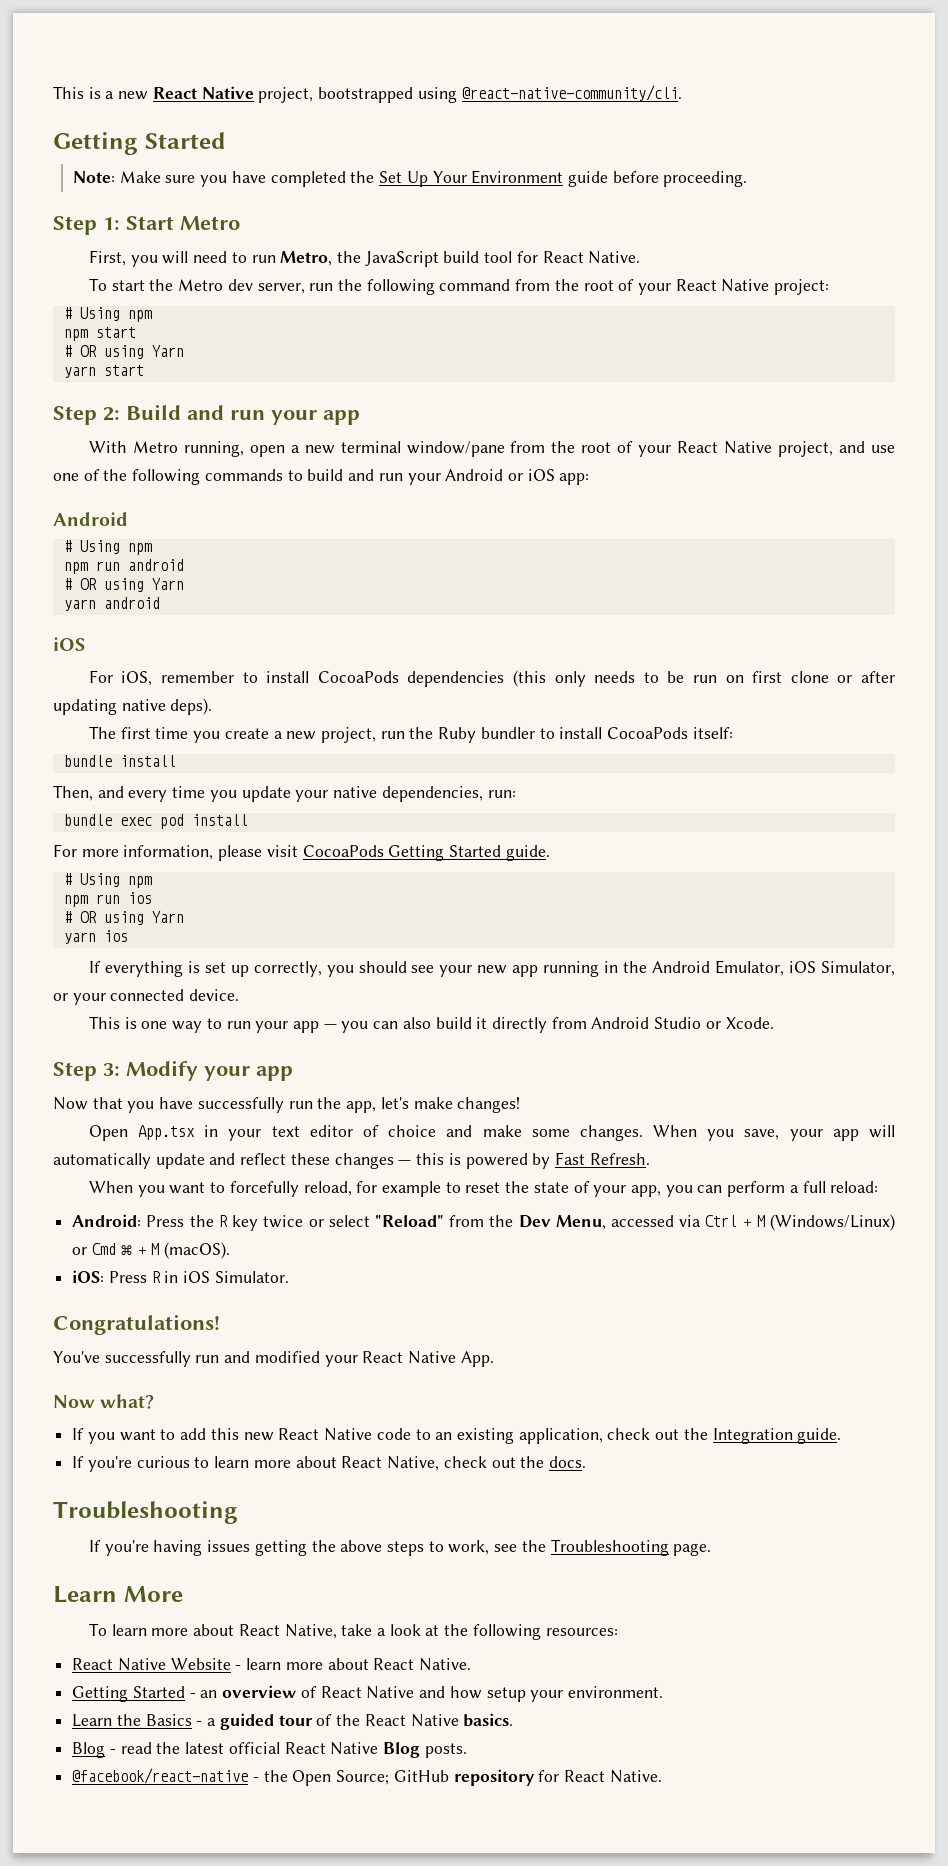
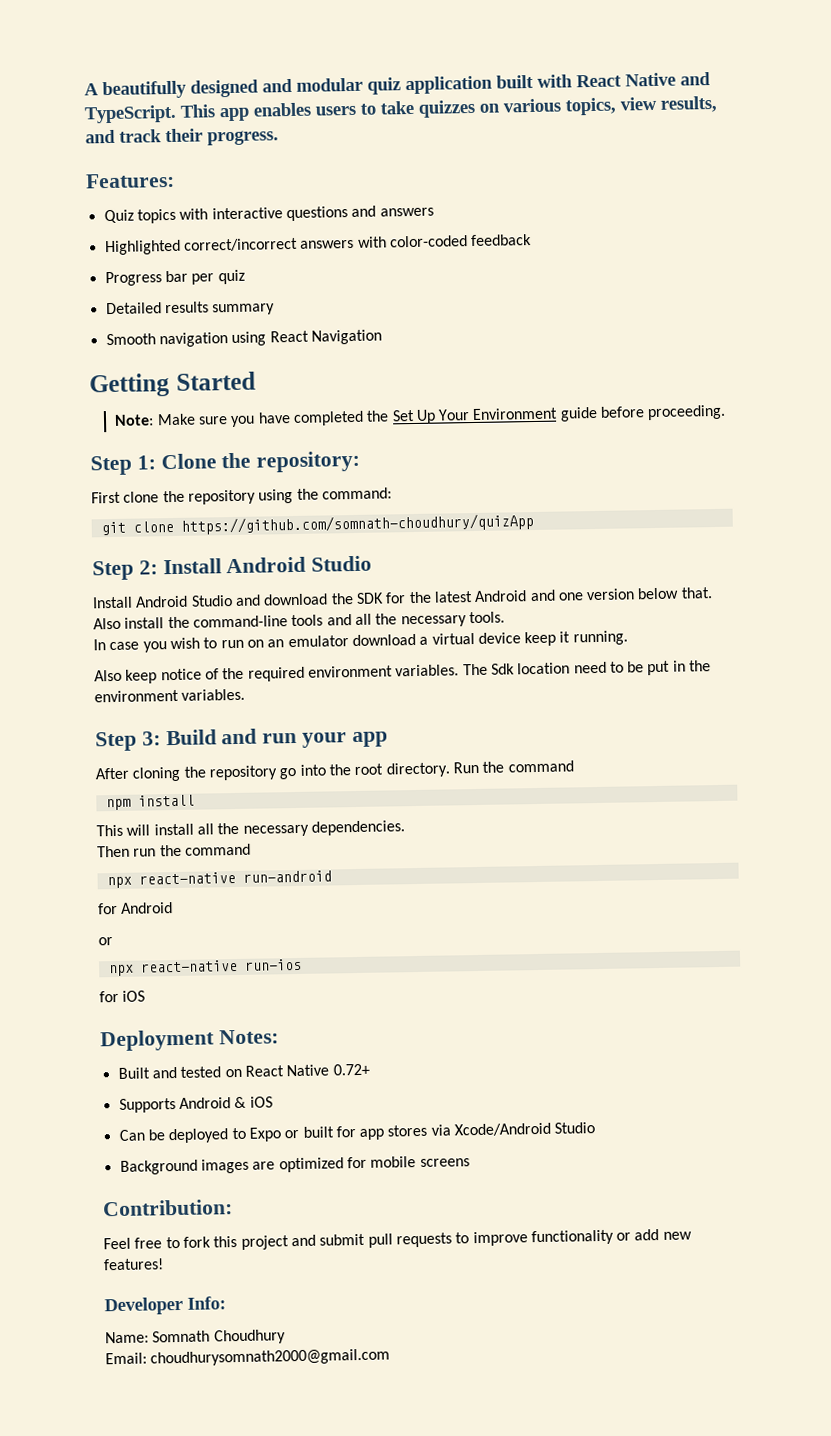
[53,85,682,103] This is a new React Native project, bootstrapped using @react-native-community/cli. -> [84,72,711,100] [84,95,717,124] [85,128,279,146] [85,172,175,189] [103,205,434,224] [104,234,533,256] [104,269,245,287] [105,301,276,316] [105,329,382,348] A beautifully designed and modular quiz application built with React Native and TypeScript. This app enables users to take quizzes on various topics, view results, and track their progress. // Features: // Quiz topics with interactive questions and answers // Highlighted correct/incorrect answers with color-coded feedback // Progress bar per quiz // Detailed results summary // Smooth navigation using React Navigation
[126,216,240,230] [88,250,641,267] [88,278,830,295] [63,307,152,322] [63,327,136,341] [63,345,184,359] [63,365,144,378] [53,406,120,425] Start Metro // First, you will need to run Metro, the JavaScript build tool for React Native. // To start the Metro dev server, run the following command from the root of your React Native project: // # Using npm // npm start // # OR using Yarn // yarn start // Step 2: -> [160,450,361,473] [91,487,392,505] [100,513,534,536] [92,555,373,581] [92,587,713,609] [93,611,505,630] [93,630,628,653] [94,660,712,684] [94,688,246,703] [95,731,161,752] Clone the repository: // First clone the repository using the command: // git clone https://github.com/somnath-choudhury/quizApp // Step 2: Install Android Studio // Install Android Studio and download the SDK for the latest Android and one version below that. Also install the command-line tools and all the necessary tools. // In case you wish to run on an emulator download a virtual device keep it running. // Also keep notice of the required environment variables. The Sdk location need to be put in the environment variables. // Step 3:
[88,441,895,457] [53,469,590,485] [53,512,128,526] [63,540,152,555] [63,559,184,574] [63,578,184,592] [63,597,160,611] [53,637,86,651] [88,670,896,687] [53,698,213,715] [88,726,733,743] [63,755,176,767] [53,785,516,802] [63,814,248,829] [53,844,550,861] [63,873,152,888] [63,892,152,907] [63,911,184,925] [63,930,128,944] [88,960,896,977] [53,989,240,1005] [88,1016,774,1033] [53,1060,293,1081] [53,1097,521,1113] [88,1125,895,1141] [53,1152,650,1169] [88,1181,879,1197] [72,1214,896,1231] [72,1242,231,1259] [72,1270,289,1283] [53,1314,220,1335] [53,1351,494,1367] [53,1394,155,1409] [72,1428,842,1444] [72,1456,586,1472] [53,1501,238,1524] [88,1539,712,1556] [53,1586,183,1603] [88,1623,618,1640] [72,1658,472,1671] [72,1685,663,1702] [72,1713,514,1730] [72,1742,467,1758] [72,1768,662,1786] With Metro running, open a new terminal window/pane from the root of your React Native project, and use one of the following commands to build and run your Android or iOS app: // Android // # Using npm // npm run android // # OR using Yarn // yarn android // iOS // For iOS, remember to install CocoaPods dependencies (this only needs to be run on first clone or after updating native deps). // The first time you create a new project, run the Ruby bundler to install CocoaPods itself: // bundle install // Then, and every time you update your native dependencies, run: // bundle exec pod install // For more information, please visit CocoaPods Getting Started guide. // # Using npm // npm run ios // # OR using Yarn // yarn ios // If everything is set up correctly, you should see your new app running in the Android Emulator, iOS Simulator, or your connected device. // This is one way to run your app — you can also build it directly from Android Studio or Xcode. // Step 3: Modify your app // Now that you have successfully run the app, let's make changes! // Open App.tsx in your text editor of choice and make some changes. When you save, your app will automatically update and reflect these changes — this is powered by Fast Refresh. // When you want to forcefully reload, for example to reset the state of your app, you can perform a full reload: // Android: Press the R key twice or select "Reload" from the Dev Menu, accessed via Ctrl + M (Windows/Linux) or Cmd ⌘ + M (macOS). // iOS: Press R in iOS Simulator. // Congratulations! // You've successfully run and modified your React Native App. // Now what? // If you want to add this new React Native code to an existing application, check out the Integration guide. // If you're curious to learn more about React Native, check out the docs. // Troubleshooting // If you're having issues getting the above steps to work, see the Troubleshooting page. // Learn More // To learn more about React Native, take a look at the following resources: // React Native Website - learn more about React Native. // Getting Started - an overview of React Native and how setup your environment. // Learn the Basics - a guided tour of the React Native basics. // Blog - read the latest official React Native Blog posts. // @facebook/react-native - the Open Source; GitHub repository for React Native. -> [95,760,574,782] [105,794,195,811] [96,820,405,837] [97,843,251,858] [106,870,332,889] [98,902,174,915] [98,937,113,946] [108,958,302,977] [99,990,146,1003] [100,1029,279,1052] [117,1063,370,1079] [118,1096,273,1113] [118,1122,596,1144] [119,1156,470,1175] [102,1199,233,1217] [103,1229,692,1250] [103,1258,164,1271] [104,1296,226,1316] [105,1329,286,1345] [105,1348,391,1367] After cloning the repository go into the root directory. Run the command // npm install // This will install all the necessary dependencies. // Then run the command // npx react-native run-android // for Android // or // npx react-native run-ios // for iOS // Deployment Notes: // Built and tested on React Native 0.72+ // Supports Android & iOS // Can be deployed to Expo or built for app stores via Xcode/Android Studio // Background images are optimized for mobile screens // Contribution: // Feel free to fork this project and submit pull requests to improve functionality or add new features! // Developer Info: // Name: Somnath Choudhury // Email: choudhurysomnath2000@gmail.com

